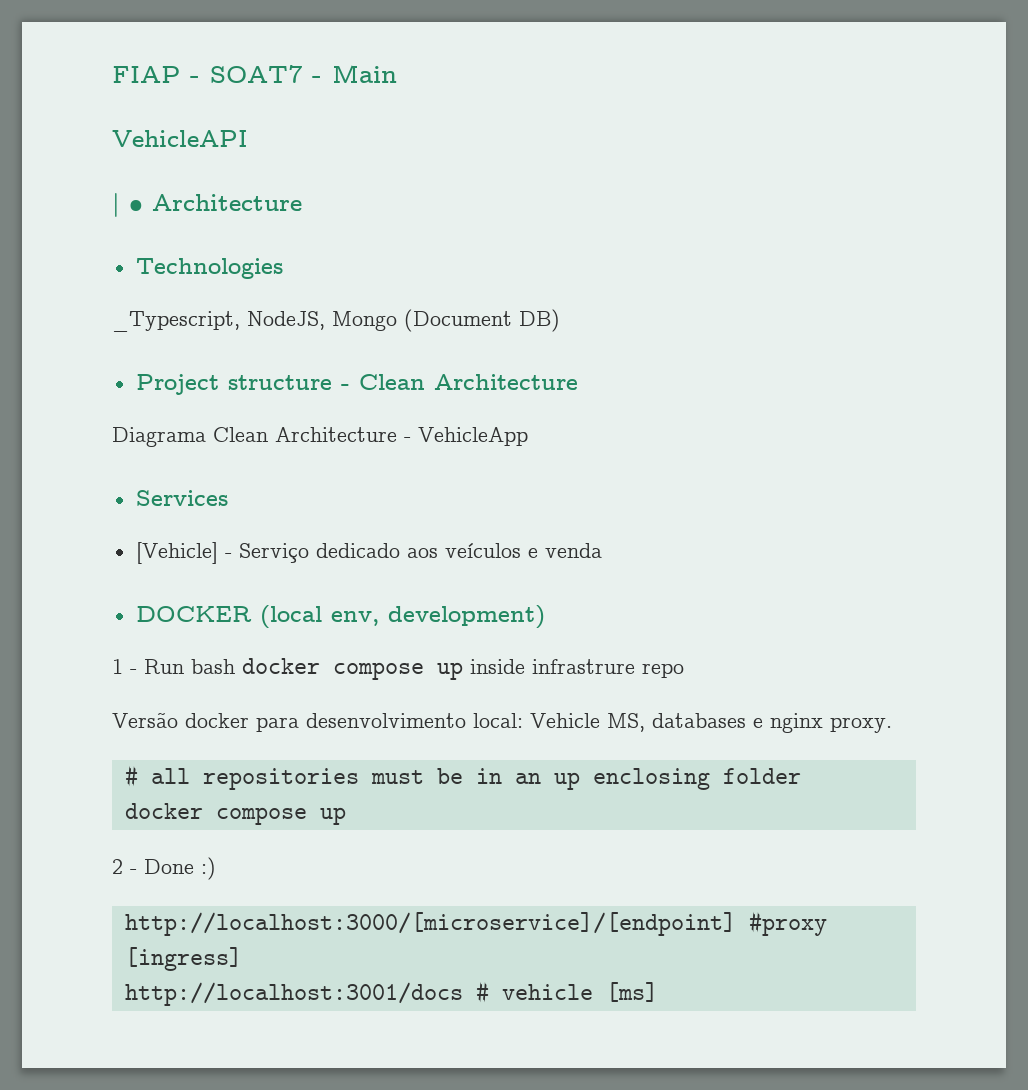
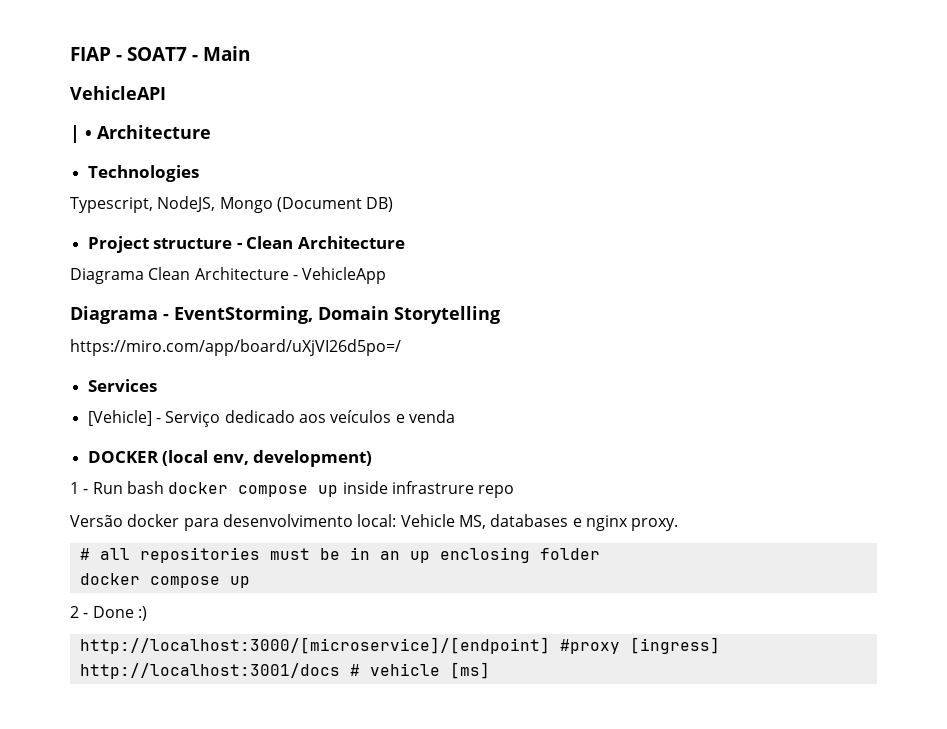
[112,311,240,332] _Typescript, -> [70,197,153,213] Typescript,
(528, 436) none -> [70,306,500,324] [70,339,401,356] // Diagrama - EventStorming, Domain Storytelling // https://miro.com/app/board/uXjVI26d5po=/

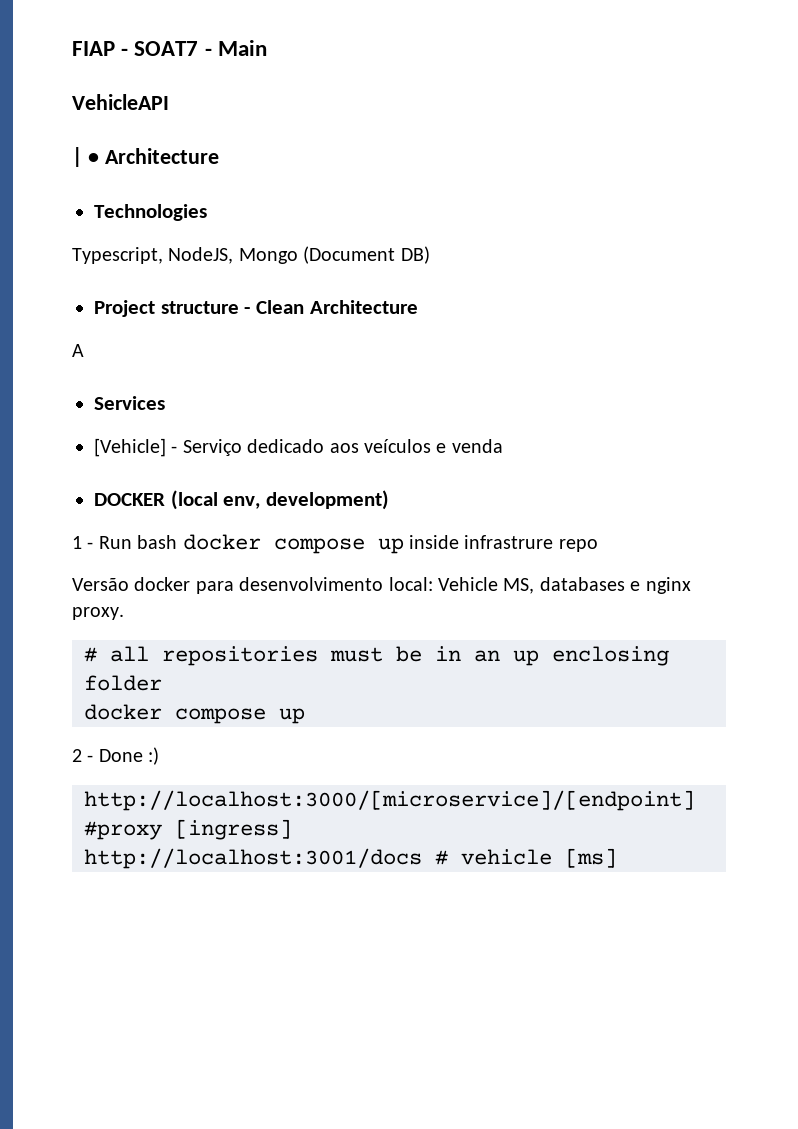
[70,267,387,284] [70,306,500,324] [70,339,401,356] Diagrama Clean Architecture - VehicleApp // Diagrama - EventStorming, Domain Storytelling // https://miro.com/app/board/uXjVI26d5po=/ -> [72,344,84,357] A

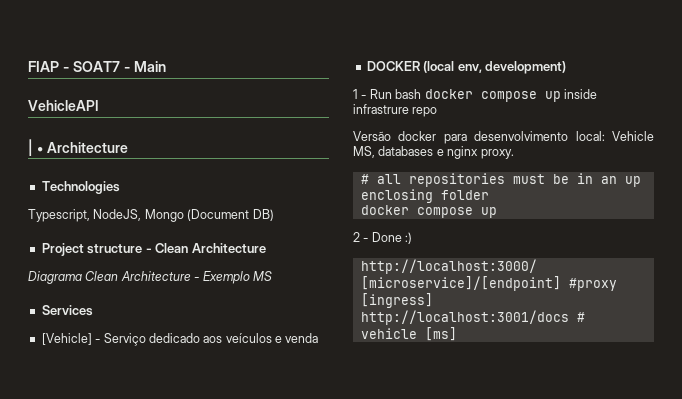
[72,344,84,357] A -> [28,271,272,284] Diagrama Clean Architecture - Exemplo MS

